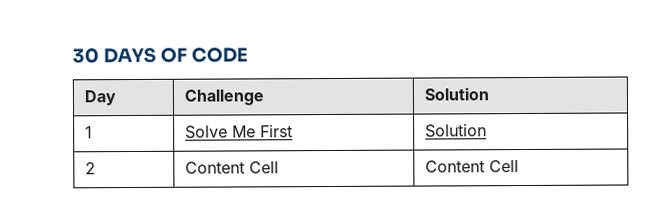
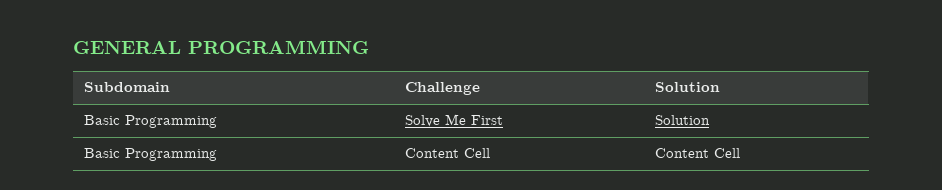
[72,47,248,64] [83,90,116,106] 30 DAYS OF CODE // Day -> [73,40,369,54] [84,82,171,92] GENERAL PROGRAMMING // Subdomain
[84,126,93,139] 1 -> [84,115,218,128] Basic Programming
[84,162,96,175] 2 -> [84,148,218,161] Basic Programming

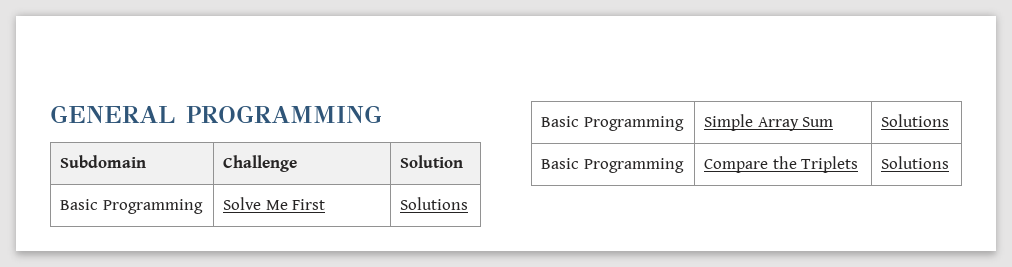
[655,115,711,125] [84,148,218,161] [405,148,491,158] [655,148,741,158] Solution // Basic Programming | Content Cell | Content Cell -> [400,197,469,210] [541,116,684,131] [704,114,834,131] [881,114,950,127] [541,158,684,173] [704,156,859,173] [881,156,950,169] Solutions // Basic Programming | Simple Array Sum | Solutions // Basic Programming | Compare the Triplets | Solutions

